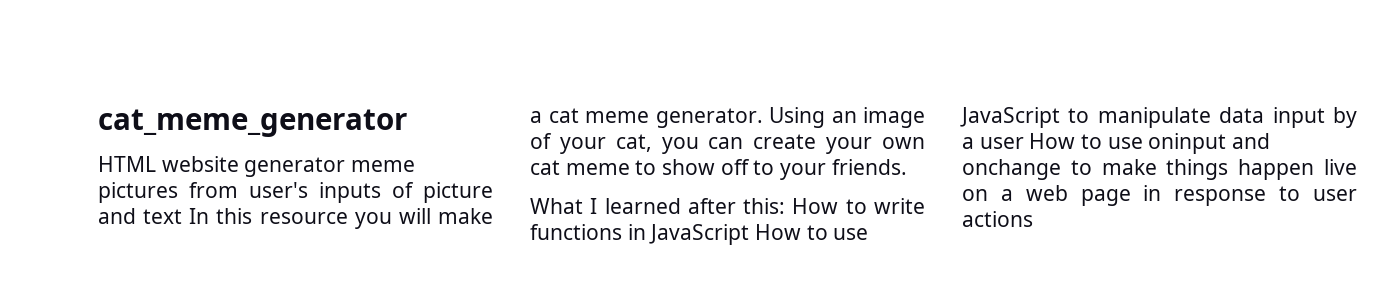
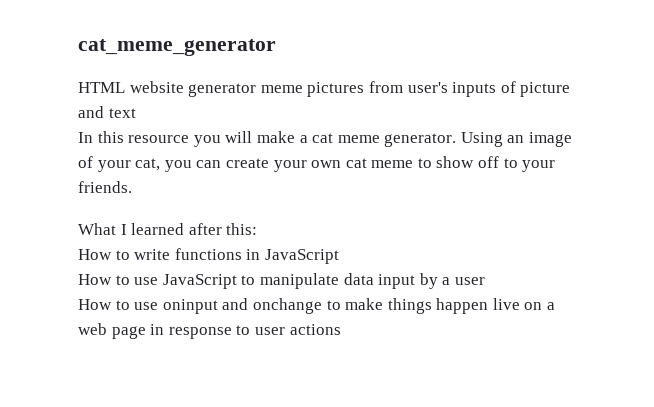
(183, 216) none -> (136, 113) //
(786, 206) none -> (258, 229) //
(750, 234) none -> (339, 256) //
(1024, 143) none -> (485, 281) //

